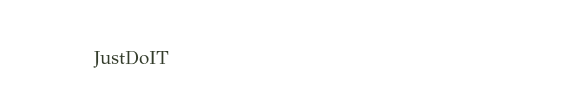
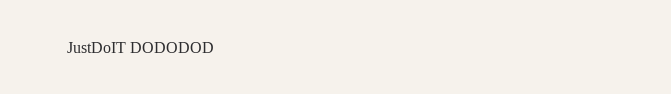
(169, 59) none -> [130,42,215,53] DODODOD

